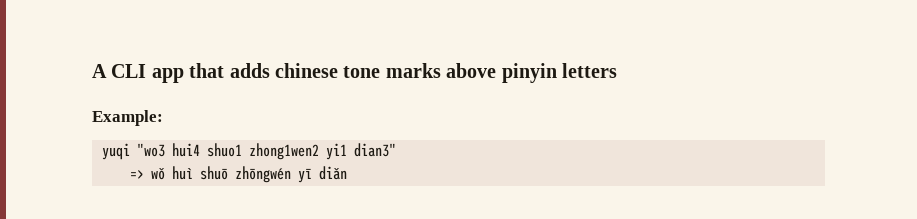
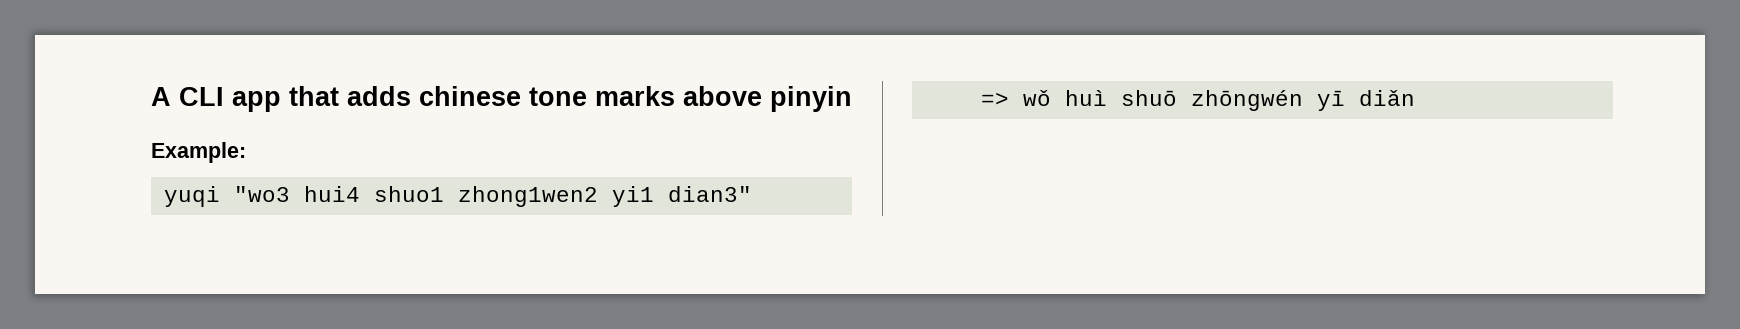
[561,63,617,78] letters -> (852, 99) none

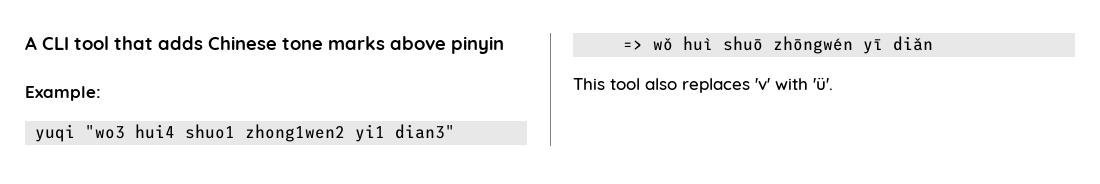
[232,91,281,112] app -> [74,36,109,50] tool
[419,86,521,106] chinese -> [208,36,277,50] Chinese
(1415, 98) none -> [573,77,833,93] // This tool also replaces 'v' with 'ü'.

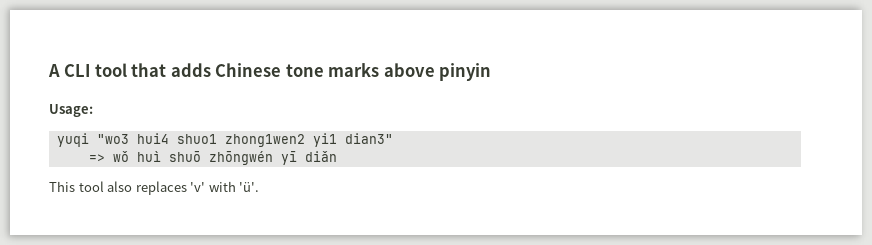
[25,86,101,101] Example: -> [49,104,93,117] Usage:

